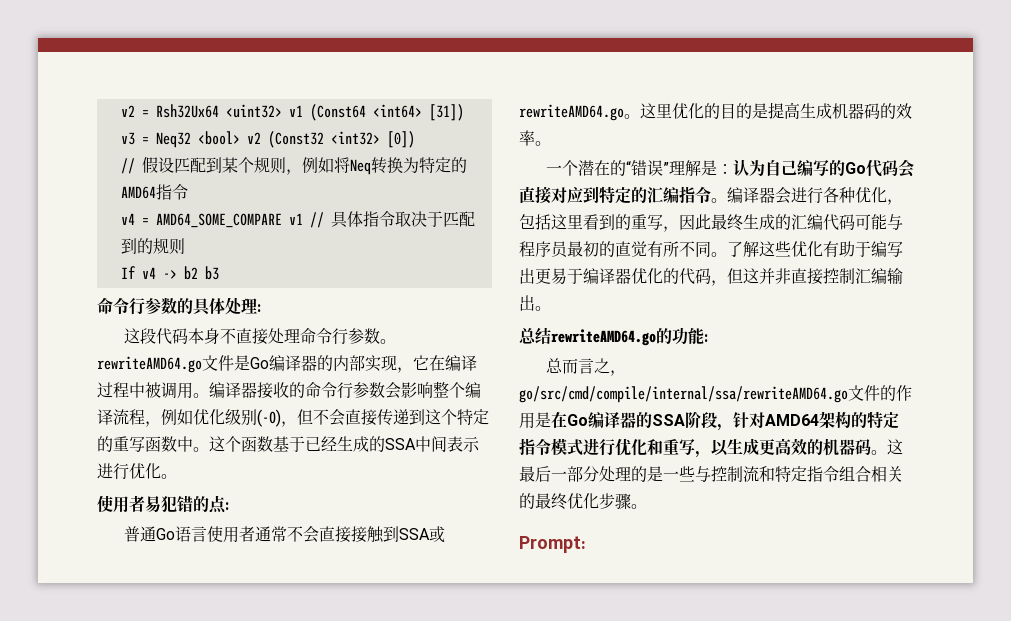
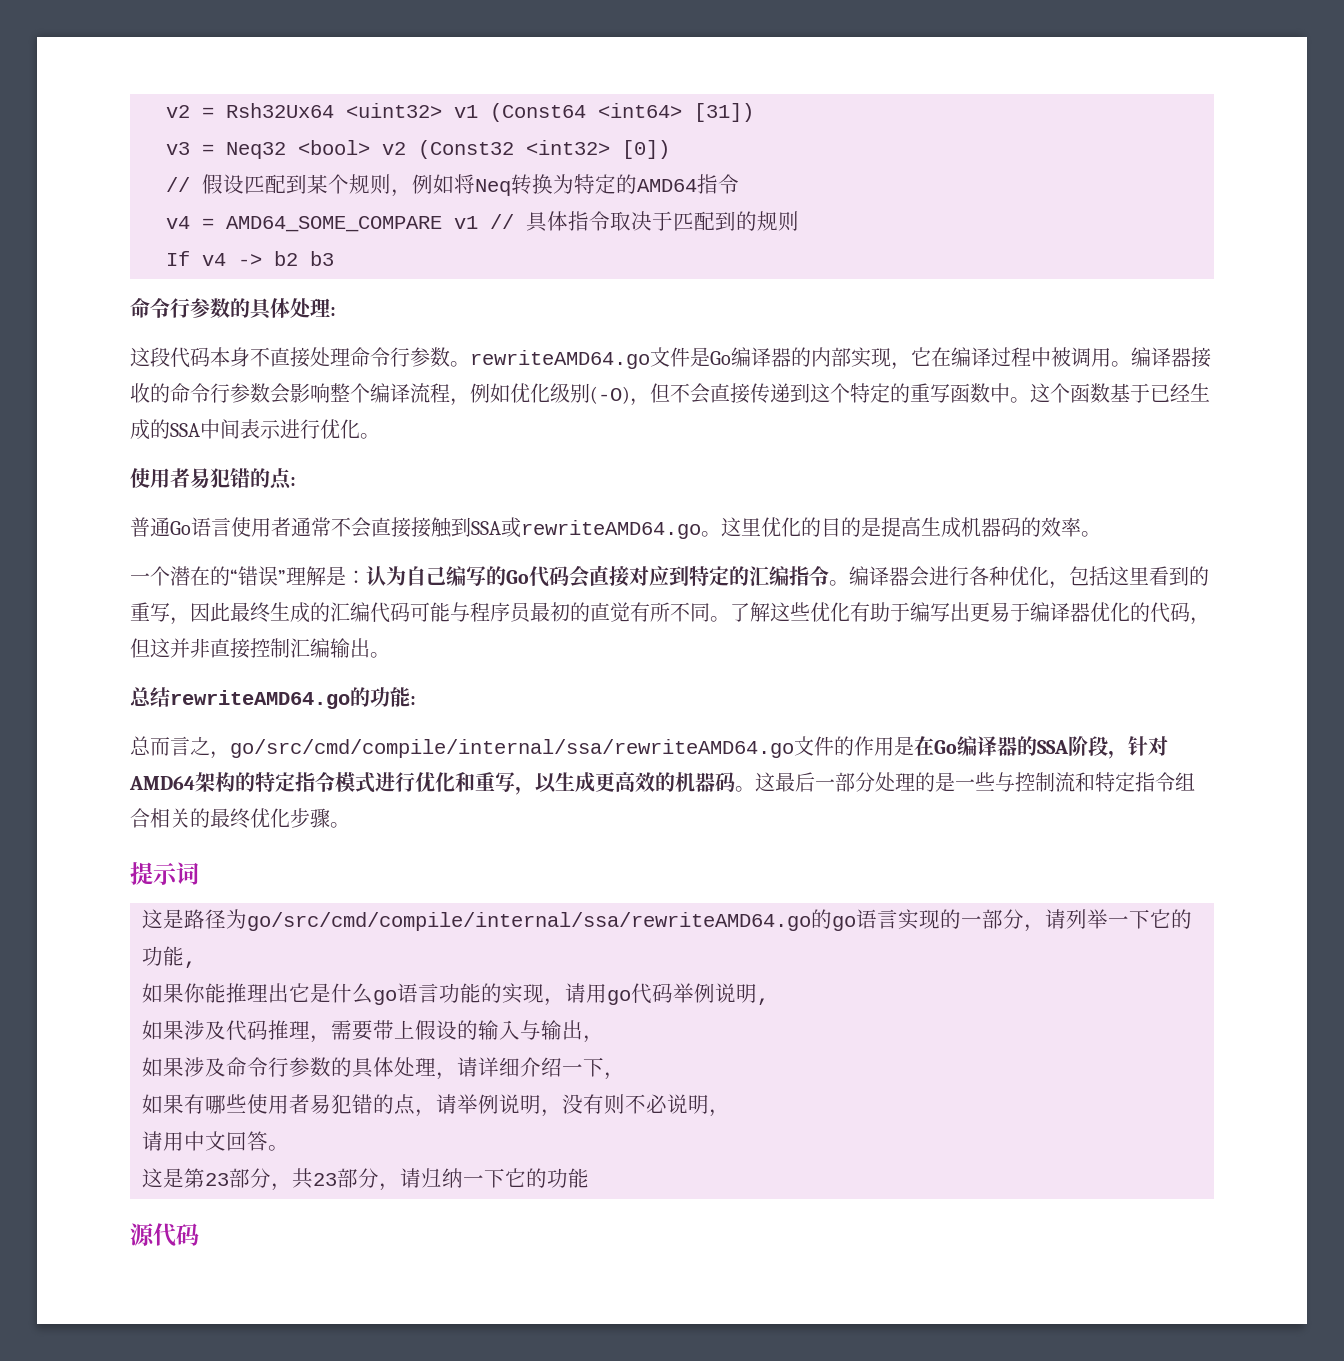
[519,536,586,553] Prompt: -> [130,862,199,885] [142,909,1192,932] [142,946,196,968] [142,983,769,1006] [142,1020,604,1043] [142,1057,625,1080] [142,1094,730,1117] [142,1131,289,1151] [142,1168,589,1191] [130,1223,199,1247] 提示词 // 这是路径为go/src/cmd/compile/internal/ssa/rewriteAMD64.go的go语言实现的一部分，请列举一下它的功能, // 如果你能推理出它是什么go语言功能的实现，请用go代码举例说明, // 如果涉及代码推理，需要带上假设的输入与输出， // 如果涉及命令行参数的具体处理，请详细介绍一下， // 如果有哪些使用者易犯错的点，请举例说明，没有则不必说明， // 请用中文回答。 // 这是第23部分，共23部分，请归纳一下它的功能 // 源代码

